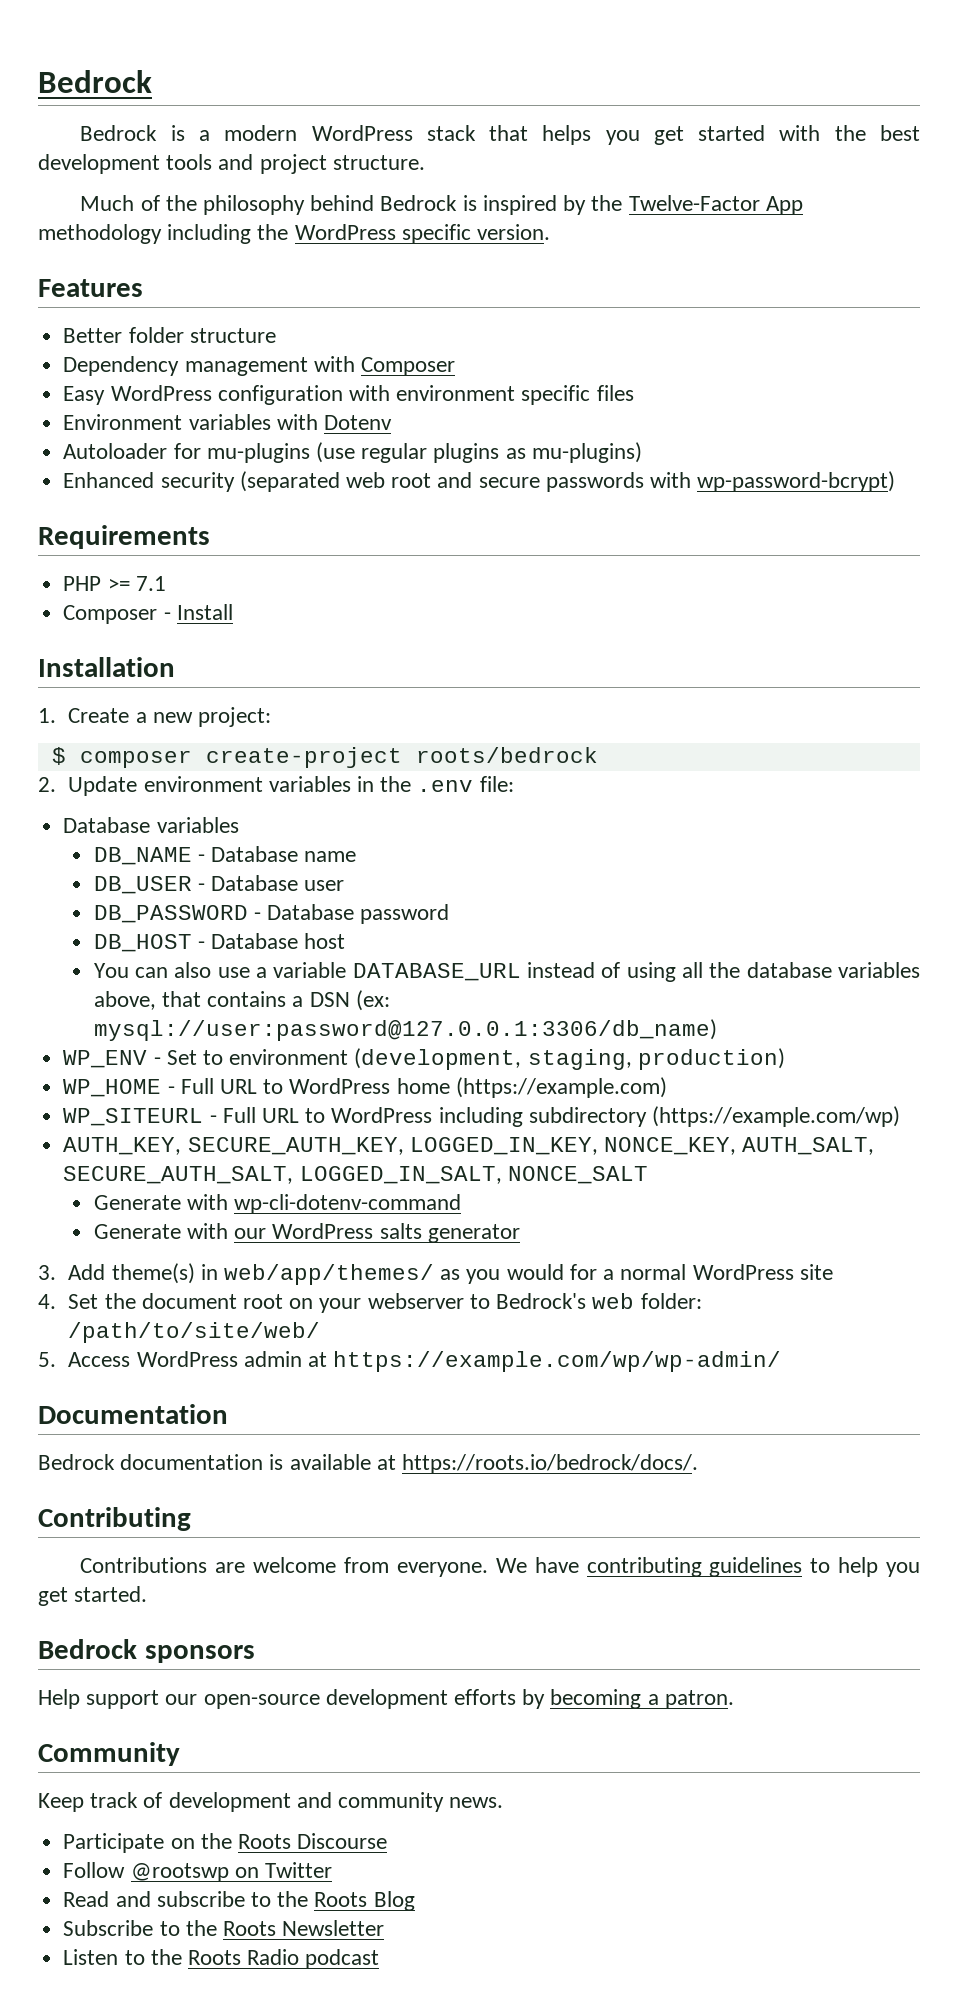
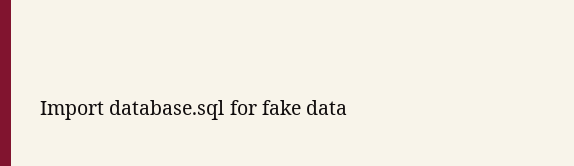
[38,70,152,93] [80,125,920,145] [38,154,425,174] [80,195,803,215] [38,224,551,244] [38,279,143,297] [63,327,276,343] [63,356,455,376] [63,385,634,405] [63,414,392,430] [63,442,642,463] [63,471,896,492] [38,525,210,549] [63,576,166,591] [63,604,233,624] [38,657,175,677] [38,707,272,727] [51,747,598,768] [38,776,514,796] [63,817,239,833] [93,846,357,865] [93,875,345,894] [93,904,450,924] [93,933,346,952] [93,962,920,982] [93,990,390,1011] [93,1019,717,1041] [63,1048,785,1070] [63,1077,667,1098] [63,1106,900,1127] [63,1137,875,1155] [63,1166,648,1184] [93,1194,462,1214] [93,1223,520,1243] [38,1263,833,1285] [38,1293,702,1313] [68,1322,321,1343] [38,1351,782,1372] [38,1404,228,1424] [38,1454,699,1474] [38,1507,191,1531] [80,1557,921,1577] [38,1586,148,1606] [38,1639,255,1663] [38,1689,734,1709] [38,1742,180,1766] [38,1792,504,1812] [63,1833,388,1853] [63,1862,332,1882] [63,1891,415,1911] [63,1920,385,1936] [63,1949,380,1969] Bedrock // Bedrock is a modern WordPress stack that helps you get started with the best development tools and project structure. // Much of the philosophy behind Bedrock is inspired by the Twelve-Factor App methodology including the WordPress specific version. // Features // Better folder structure // Dependency management with Composer // Easy WordPress configuration with environment specific files // Environment variables with Dotenv // Autoloader for mu-plugins (use regular plugins as mu-plugins) // Enhanced security (separated web root and secure passwords with wp-password-bcrypt) // Requirements // PHP >= 7.1 // Composer - Install // Installation // 1. Create a new project: // $ composer create-project roots/bedrock // 2. Update environment variables in the .env file: // Database variables // DB_NAME - Database name // DB_USER - Database user // DB_PASSWORD - Database password // DB_HOST - Database host // You can also use a variable DATABASE_URL instead of using all the database variables above, that contains a DSN (ex: mysql://user:password@127.0.0.1:3306/db_name) // WP_ENV - Set to environment (development, staging, production) // WP_HOME - Full URL to WordPress home (https://example.com) // WP_SITEURL - Full URL to WordPress including subdirectory (https://example.com/wp) // AUTH_KEY, SECURE_AUTH_KEY, LOGGED_IN_KEY, NONCE_KEY, AUTH_SALT, SECURE_AUTH_SALT, LOGGED_IN_SALT, NONCE_SALT // Generate with wp-cli-dotenv-command // Generate with our WordPress salts generator // 3. Add theme(s) in web/app/themes/ as you would for a normal WordPress site // 4. Set the document root on your webserver to Bedrock's web folder: /path/to/site/web/ // 5. Access WordPress admin at https://example.com/wp/wp-admin/ // Documentation // Bedrock documentation is available at https://roots.io/bedrock/docs/. // Contributing // Contributions are welcome from everyone. We have contributing guidelines to help you get started. // Bedrock sponsors // Help support our open-source development efforts by becoming a patron. // Community // Keep track of development and community news. // Participate on the Roots Discourse // Follow @rootswp on Twitter // Read and subscribe to the Roots Blog // Subscribe to the Roots Newsletter // Listen to the Roots Radio podcast -> [40,100,348,120] Import database.sql for fake data

